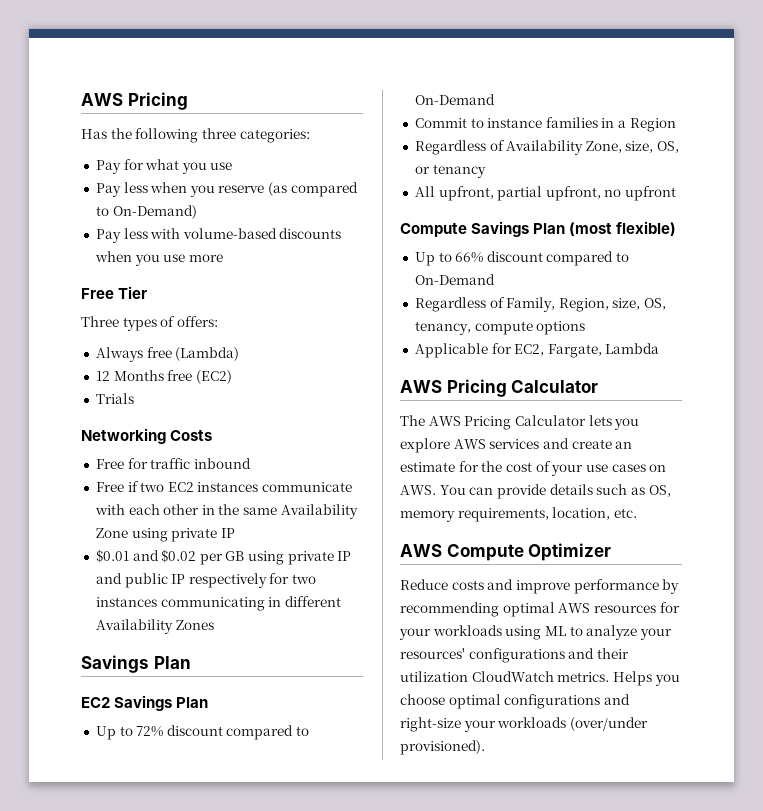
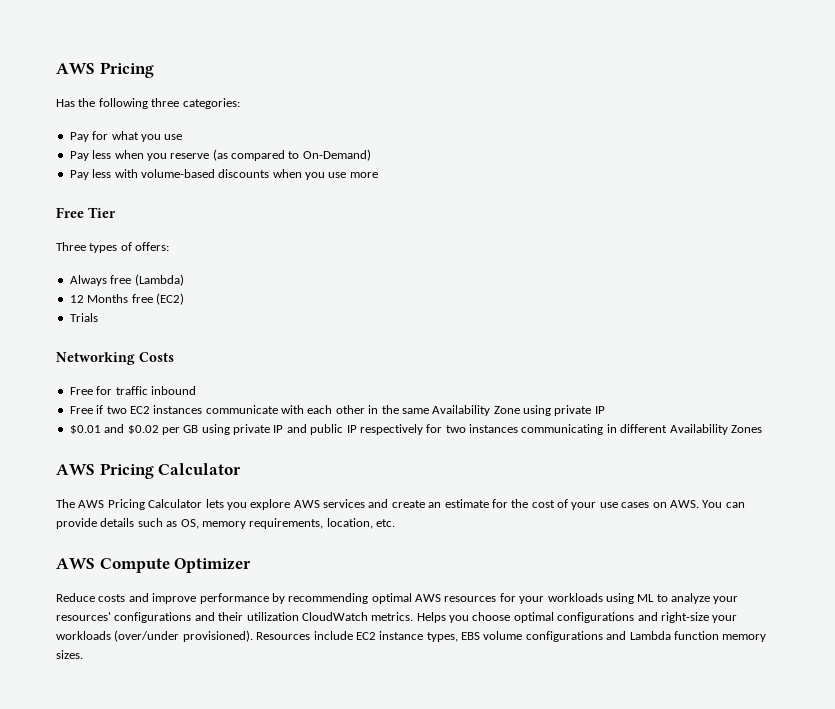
[81,655,191,673] [81,695,209,711] [95,725,310,740] [414,94,495,105] [414,117,676,132] [414,140,680,155] [414,164,486,178] [414,186,677,201] [400,221,677,237] [414,251,630,266] [414,274,495,285] [414,297,667,312] [414,321,586,335] [414,343,660,358] // Savings Plan // EC2 Savings Plan // Up to 72% discount compared to On-Demand // Commit to instance families in a Region // Regardless of Availability Zone, size, OS, or tenancy // All upfront, partial upfront, no upfront // Compute Savings Plan (most flexible) // Up to 66% discount compared to On-Demand // Regardless of Family, Region, size, OS, tenancy, compute options // Applicable for EC2, Fargate, Lambda -> (762, 429) none
(485, 747) none -> [256,631,767,642] [56,650,83,659] Resources include EC2 instance types, EBS volume configurations and Lambda function memory sizes.

